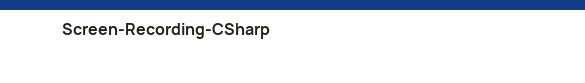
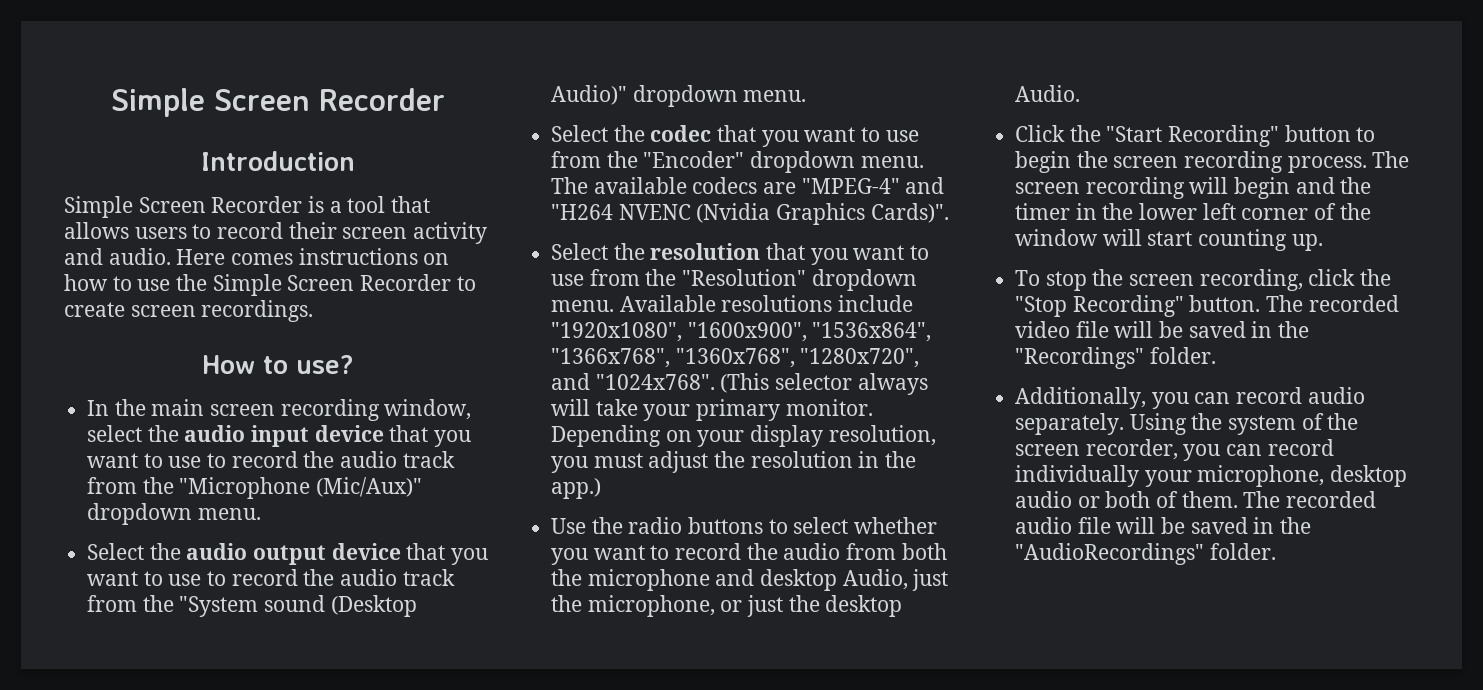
[62,23,270,39] Screen-Recording-CSharp -> [110,88,445,117] [200,151,355,171] [64,196,431,218] [64,222,488,244] [64,248,450,265] [64,274,476,296] [64,300,314,322] [201,355,354,374] [87,399,472,421] [87,425,472,447] [87,451,455,468] [87,477,423,499] [87,503,261,525] [87,543,489,565] [87,569,455,586] [87,595,417,617] [551,85,807,107] [551,125,919,147] [551,151,924,173] [551,177,945,194] [551,203,949,225] [551,243,930,265] [551,269,917,291] [551,295,914,312] [551,322,932,342] [551,348,920,368] [551,373,928,395] [551,399,873,421] [551,425,936,447] [551,451,917,473] [551,478,602,499] [551,517,938,534] [551,543,947,565] [551,569,949,591] [551,595,903,617] [1015,85,1081,102] [1015,125,1376,147] [1015,151,1410,173] [1015,177,1372,199] [1015,203,1371,220] [1015,229,1323,251] [1015,269,1392,291] [1015,295,1399,317] [1015,321,1310,338] [1015,347,1216,369] [1015,387,1365,409] [1015,413,1359,435] [1015,439,1334,461] [1015,465,1408,487] [1015,491,1377,508] [1015,517,1312,534] [1015,543,1276,565] Simple Screen Recorder // Introduction // Simple Screen Recorder is a tool that allows users to record their screen activity and audio. Here comes instructions on how to use the Simple Screen Recorder to create screen recordings. // How to use? // In the main screen recording window, select the audio input device that you want to use to record the audio track from the "Microphone (Mic/Aux)" dropdown menu. // Select the audio output device that you want to use to record the audio track from the "System sound (Desktop Audio)" dropdown menu. // Select the codec that you want to use from the "Encoder" dropdown menu. The available codecs are "MPEG-4" and "H264 NVENC (Nvidia Graphics Cards)". // Select the resolution that you want to use from the "Resolution" dropdown menu. Available resolutions include "1920x1080", "1600x900", "1536x864", "1366x768", "1360x768", "1280x720", and "1024x768". (This selector always will take your primary monitor. Depending on your display resolution, you must adjust the resolution in the app.) // Use the radio buttons to select whether you want to record the audio from both the microphone and desktop Audio, just the microphone, or just the desktop Audio. // Click the "Start Recording" button to begin the screen recording process. The screen recording will begin and the timer in the lower left corner of the window will start counting up. // To stop the screen recording, click the "Stop Recording" button. The recorded video file will be saved in the "Recordings" folder. // Additionally, you can record audio separately. Using the system of the screen recorder, you can record individually your microphone, desktop audio or both of them. The recorded audio file will be saved in the "AudioRecordings" folder.

